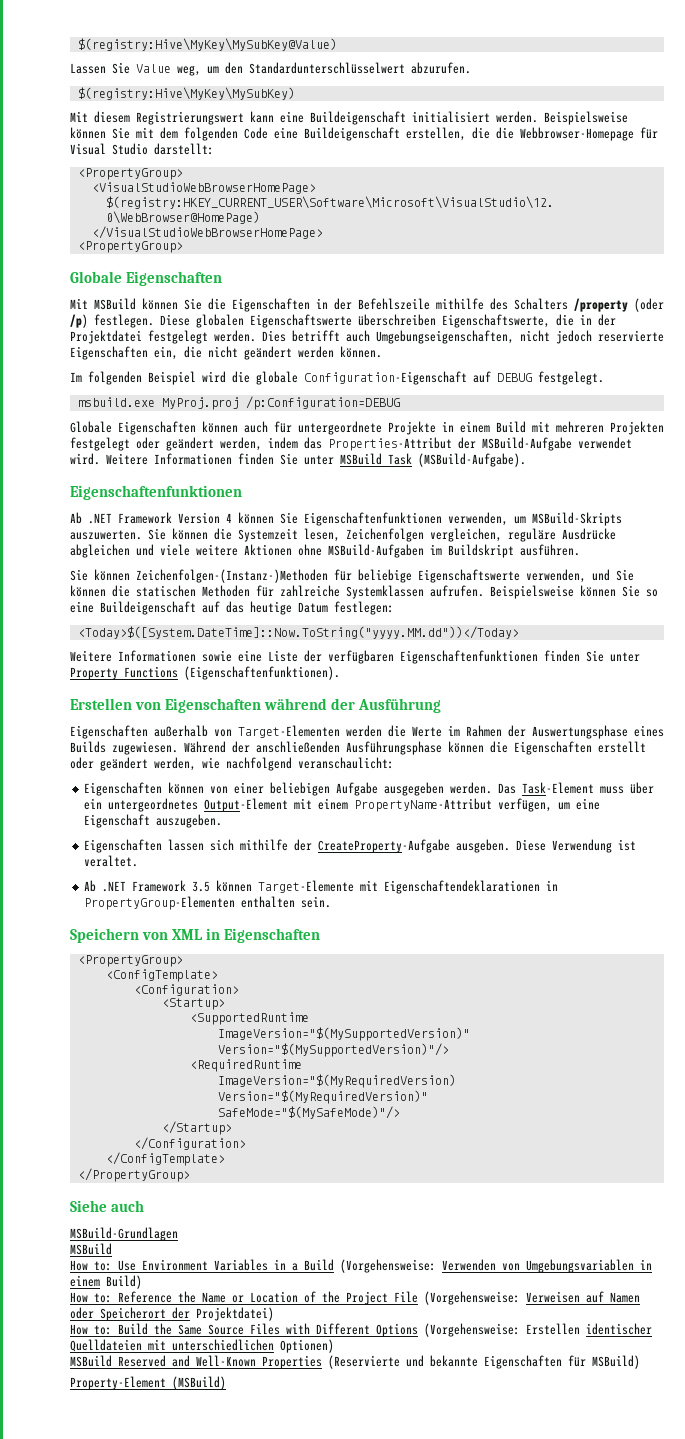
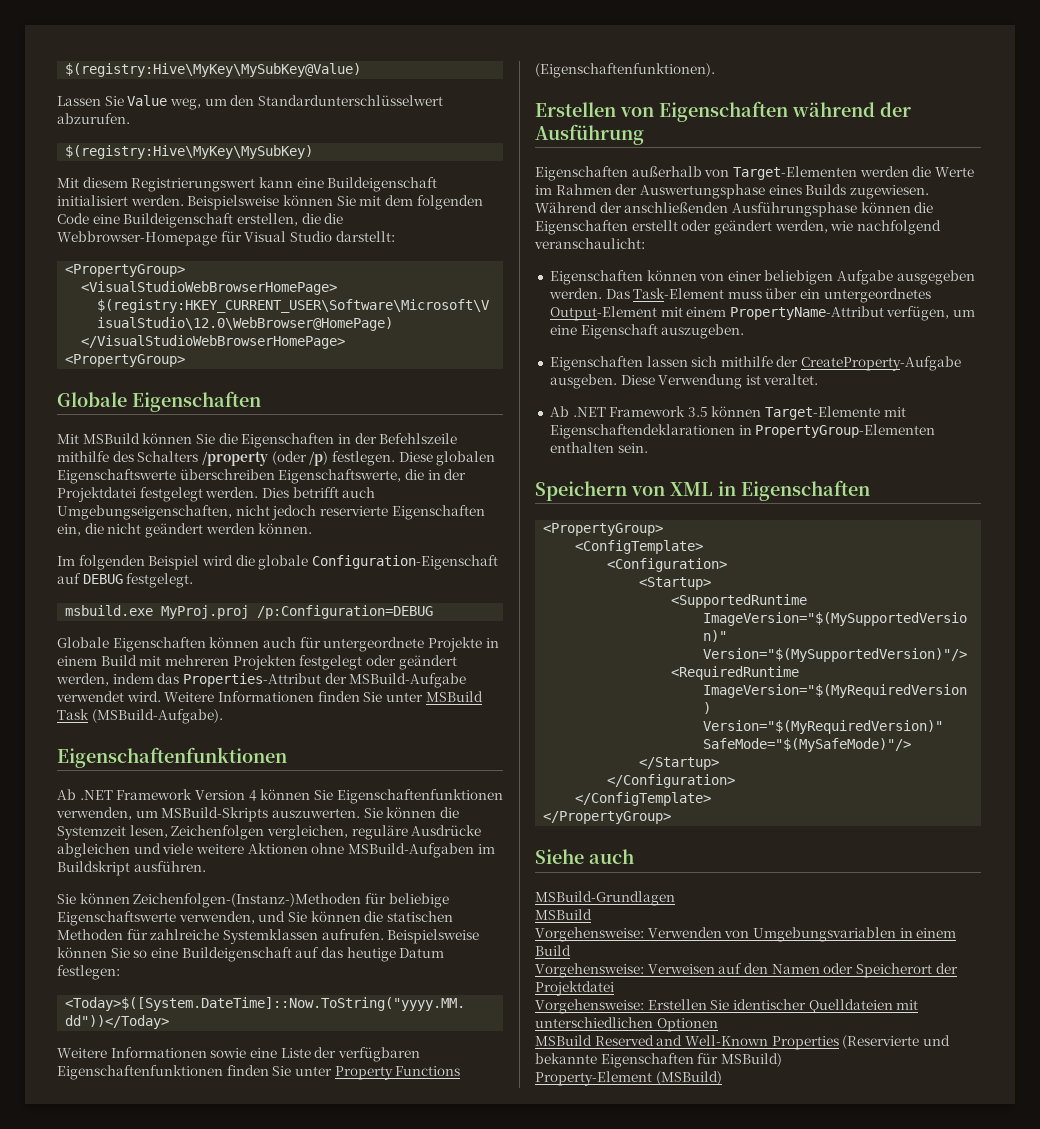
[70,1259,436,1273] How to: Use Environment Variables in a Build (Vorgehensweise: -> [535,927,644,942] Vorgehensweise:
[106,1275,142,1289] [70,1291,520,1305] Build) // How to: Reference the Name or Location of the Project File (Vorgehensweise: -> [535,945,571,956] [535,963,644,978] Build // Vorgehensweise:
(604, 1297) none -> [743,963,768,974] den
[196,1307,274,1321] [70,1323,580,1337] Projektdatei) // How to: Build the Same Source Files with Different Options (Vorgehensweise: Erstellen -> [535,981,614,996] [535,999,730,1014] Projektdatei // Vorgehensweise: Erstellen Sie
[280,1339,334,1353] Optionen) -> [656,1018,718,1032] Optionen

